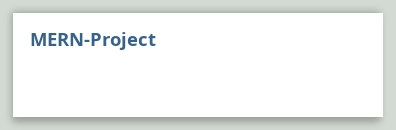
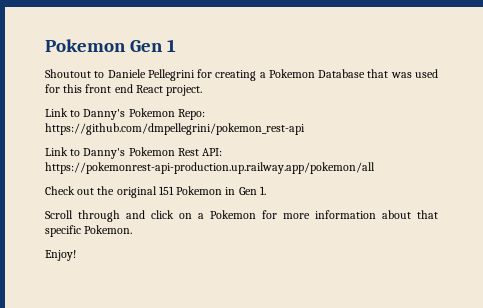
[30,32,156,50] MERN-Project -> [45,39,176,52] [45,69,438,81] [45,84,203,96] [45,108,205,120] [45,123,305,135] [45,147,223,159] [45,162,375,174] [45,186,266,198] [45,210,438,222] [45,225,133,237] [45,250,76,261] Pokemon Gen 1 // Shoutout to Daniele Pellegrini for creating a Pokemon Database that was used for this front end React project. // Link to Danny's Pokemon Repo: https://github.com/dmpellegrini/pokemon_rest-api // Link to Danny's Pokemon Rest API: https://pokemonrest-api-production.up.railway.app/pokemon/all // Check out the original 151 Pokemon in Gen 1. // Scroll through and click on a Pokemon for more information about that specific Pokemon. // Enjoy!

